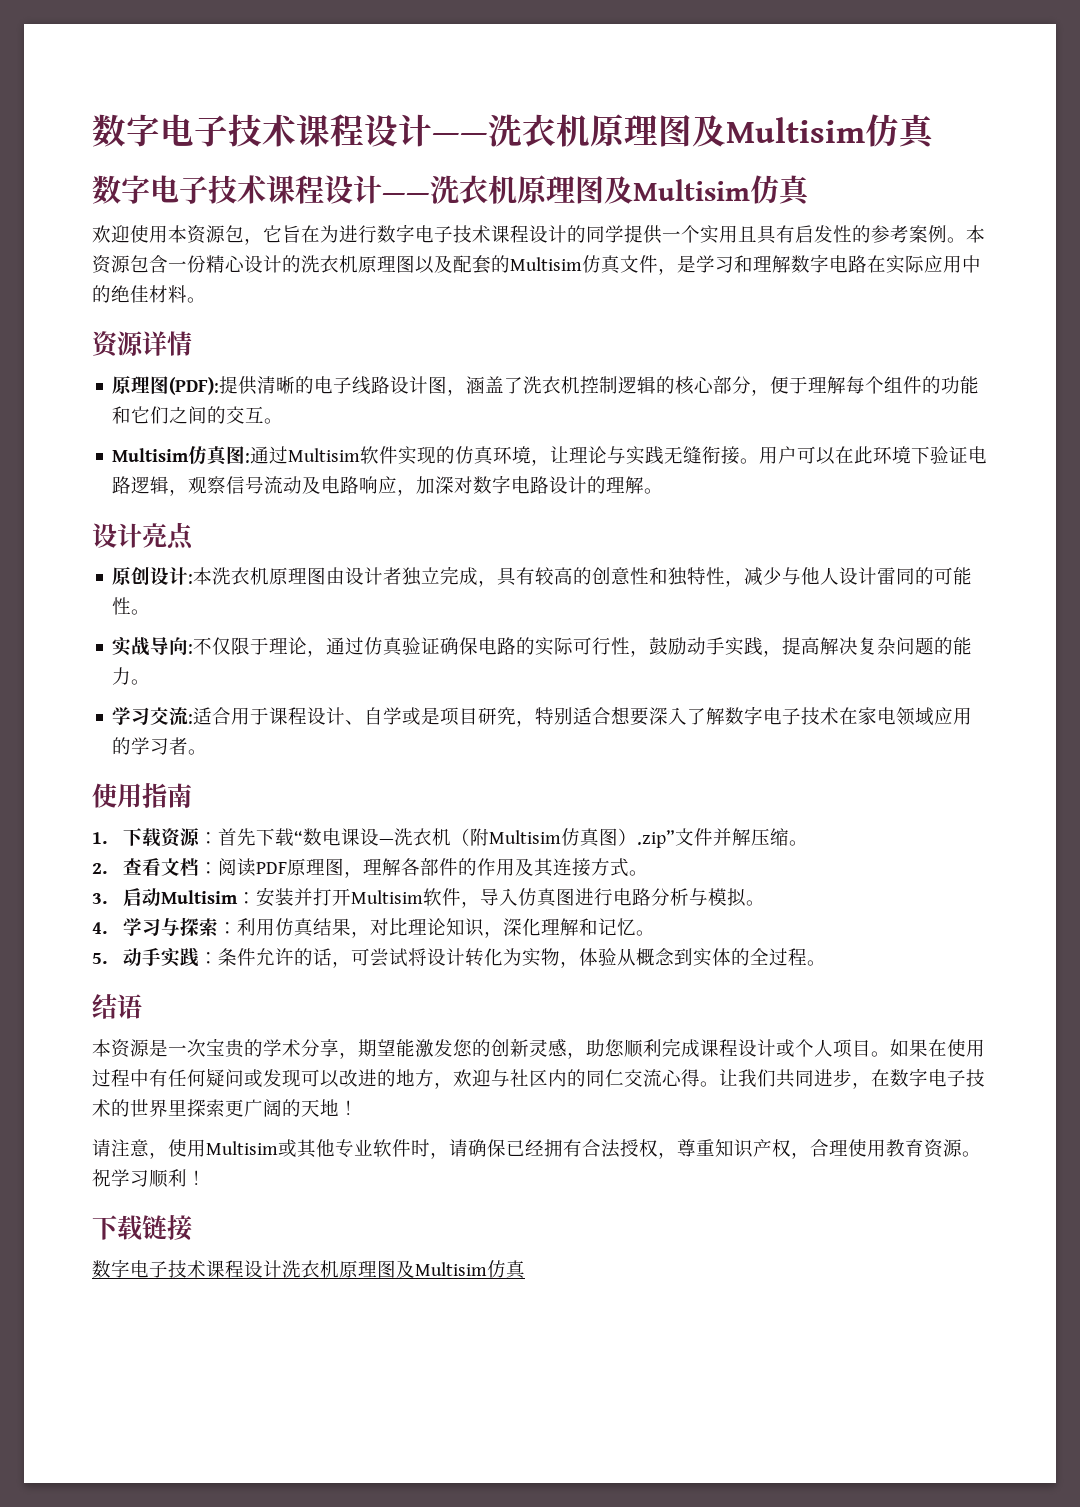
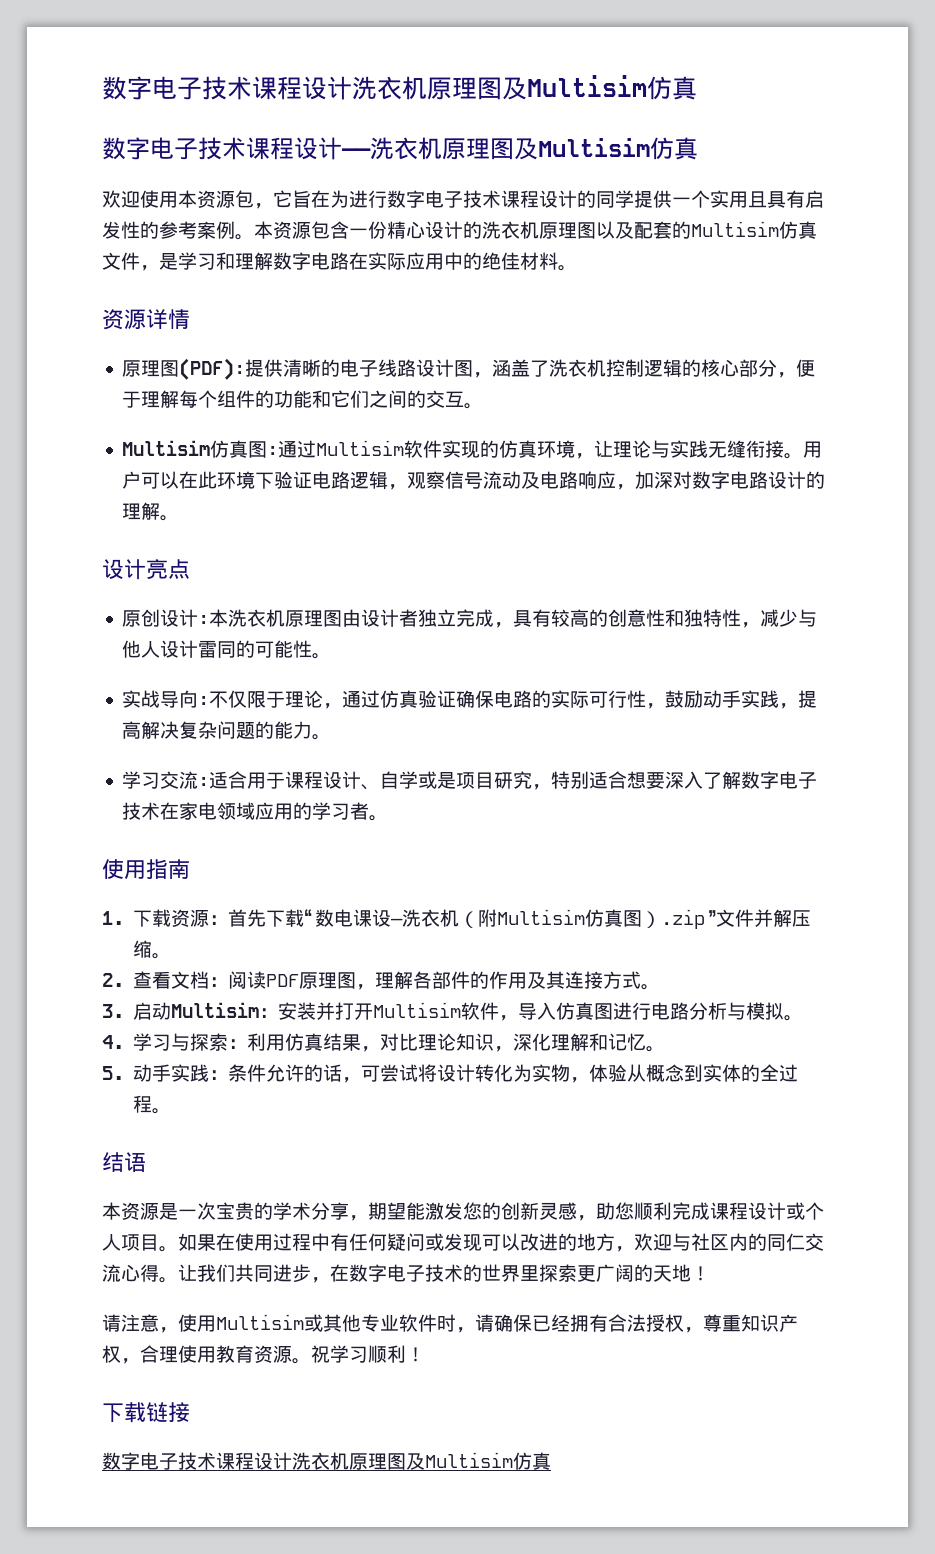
[92,114,488,147] 数字电子技术课程设计—— -> [102,76,352,100] 数字电子技术课程设计

